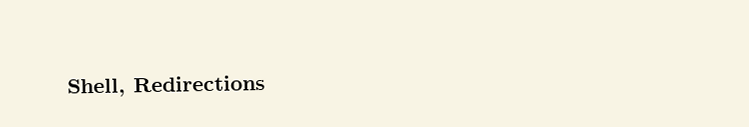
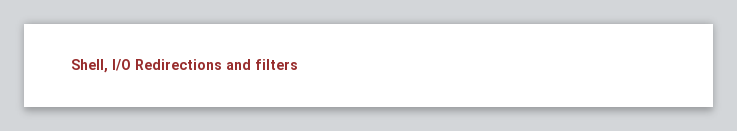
[133,74,266,93] Redirections -> [112,59,298,71] I/O Redirections and filters

